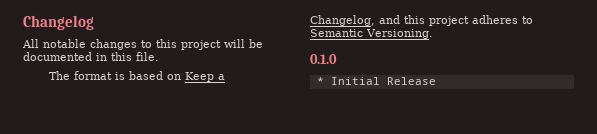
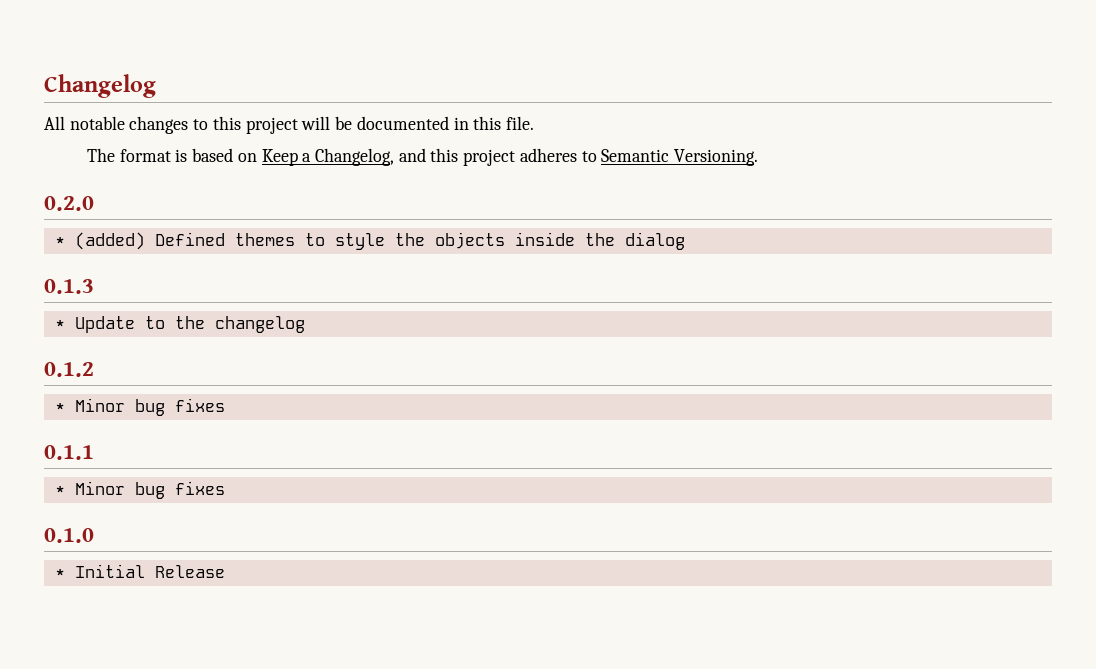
(433, 34) none -> [44,196,94,211] [54,232,685,250] [44,279,94,294] [54,316,305,333] [44,362,94,377] [54,398,225,416] [44,445,94,460] [54,481,225,499] // 0.2.0 // * (added) Defined themes to style the objects inside the dialog // 0.1.3 // * Update to the changelog // 0.1.2 // * Minor bug fixes // 0.1.1 // * Minor bug fixes

